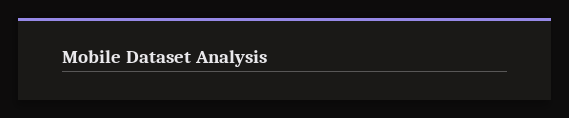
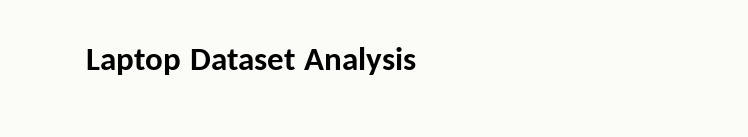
[62,50,121,63] Mobile -> [86,49,181,75] Laptop

